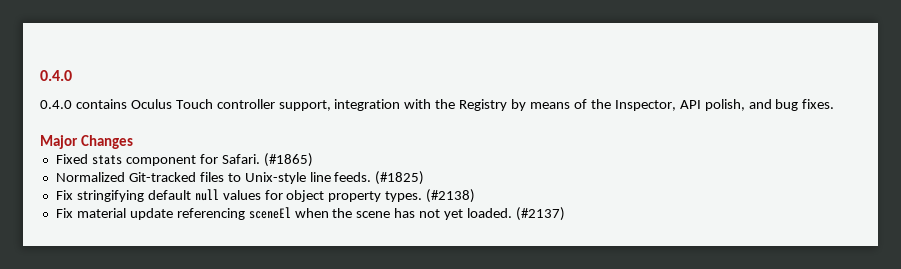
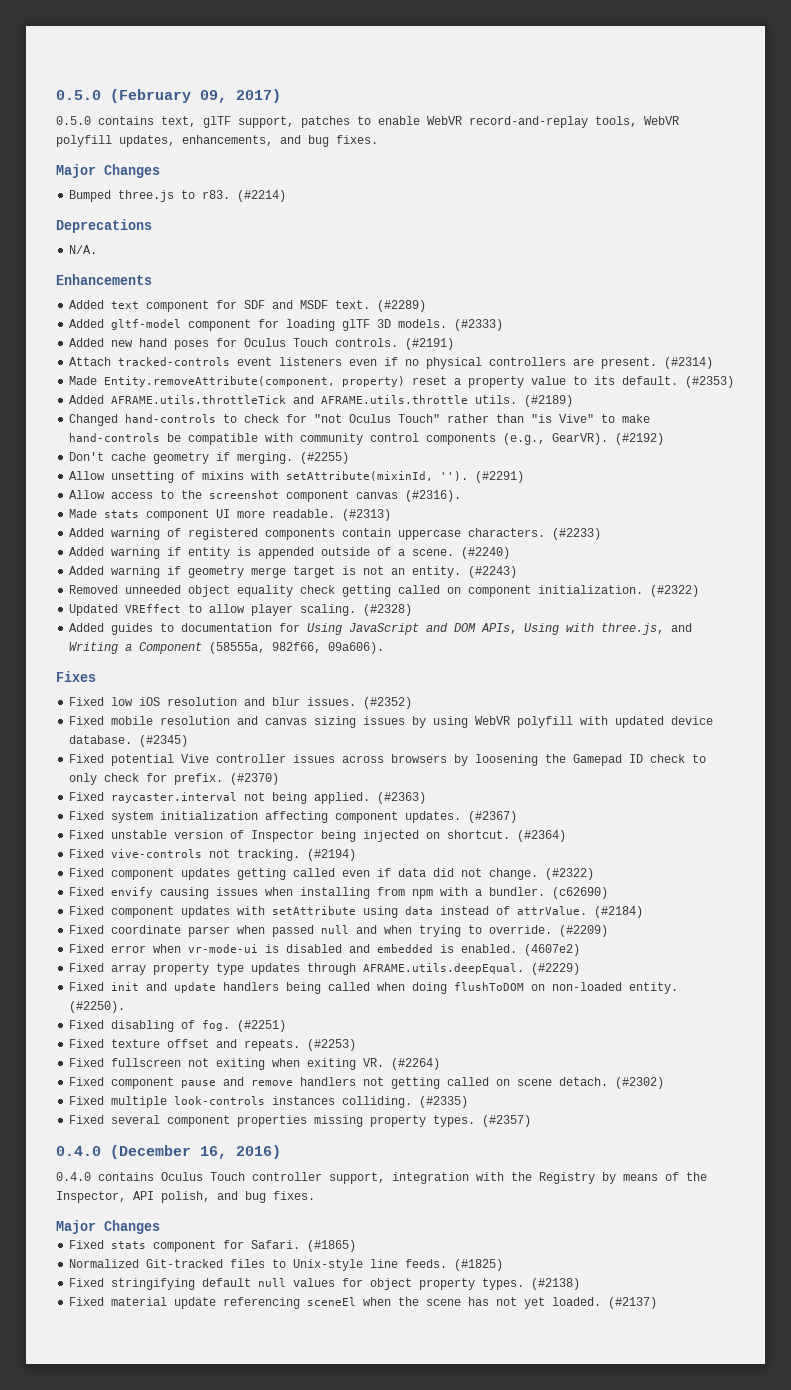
[40,70,72,81] 0.4.0 -> [56,89,281,103] [56,116,679,128] [56,135,378,147] [56,164,160,178] [69,190,287,202] [56,219,152,233] [69,245,98,254] [56,274,152,285] [69,300,427,312] [69,319,504,331] [69,338,455,350] [69,357,714,369] [69,376,735,388] [69,395,574,407] [69,414,651,426] [69,433,665,445] [69,452,350,464] [69,471,525,483] [69,490,462,502] [69,509,392,521] [69,528,602,540] [69,547,511,559] [69,566,518,578] [69,585,700,597] [69,604,413,616] [69,623,693,635] [69,642,385,654] [56,671,96,682] [69,697,413,709] [69,716,714,728] [69,735,189,747] [69,754,707,766] [69,773,280,785] [69,792,427,804] [69,811,518,823] [69,830,567,842] [69,849,357,861] [69,868,595,880] [69,887,609,899] [69,906,644,918] [69,925,609,937] [69,944,581,956] [69,963,581,975] [69,982,679,994] [69,1001,126,1013] [69,1020,287,1032] [69,1039,357,1051] [69,1058,441,1070] [69,1077,665,1089] [69,1096,469,1108] [69,1115,532,1127] [56,1145,281,1159] 0.5.0 (February 09, 2017) // 0.5.0 contains text, glTF support, patches to enable WebVR record-and-replay tools, WebVR polyfill updates, enhancements, and bug fixes. // Major Changes // Bumped three.js to r83. (#2214) // Deprecations // N/A. // Enhancements // Added text component for SDF and MSDF text. (#2289) // Added gltf-model component for loading glTF 3D models. (#2333) // Added new hand poses for Oculus Touch controls. (#2191) // Attach tracked-controls event listeners even if no physical controllers are present. (#2314) // Made Entity.removeAttribute(component, property) reset a property value to its default. (#2353) // Added AFRAME.utils.throttleTick and AFRAME.utils.throttle utils. (#2189) // Changed hand-controls to check for "not Oculus Touch" rather than "is Vive" to make hand-controls be compatible with community control components (e.g., GearVR). (#2192) // Don't cache geometry if merging. (#2255) // Allow unsetting of mixins with setAttribute(mixinId, ''). (#2291) // Allow access to the screenshot component canvas (#2316). // Made stats component UI more readable. (#2313) // Added warning of registered components contain uppercase characters. (#2233) // Added warning if entity is appended outside of a scene. (#2240) // Added warning if geometry merge target is not an entity. (#2243) // Removed unneeded object equality check getting called on component initialization. (#2322) // Updated VREffect to allow player scaling. (#2328) // Added guides to documentation for Using JavaScript and DOM APIs, Using with three.js, and Writing a Component (58555a, 982f66, 09a606). // Fixes // Fixed low iOS resolution and blur issues. (#2352) // Fixed mobile resolution and canvas sizing issues by using WebVR polyfill with updated device database. (#2345) // Fixed potential Vive controller issues across browsers by loosening the Gamepad ID check to only check for prefix. (#2370) // Fixed raycaster.interval not being applied. (#2363) // Fixed system initialization affecting component updates. (#2367) // Fixed unstable version of Inspector being injected on shortcut. (#2364) // Fixed vive-controls not tracking. (#2194) // Fixed component updates getting called even if data did not change. (#2322) // Fixed envify causing issues when installing from npm with a bundler. (c62690) // Fixed component updates with setAttribute using data instead of attrValue. (#2184) // Fixed coordinate parser when passed null and when trying to override. (#2209) // Fixed error when vr-mode-ui is disabled and embedded is enabled. (4607e2) // Fixed array property type updates through AFRAME.utils.deepEqual. (#2229) // Fixed init and update handlers being called when doing flushToDOM on non-loaded entity. (#2250). // Fixed disabling of fog. (#2251) // Fixed texture offset and repeats. (#2253) // Fixed fullscreen not exiting when exiting VR. (#2264) // Fixed component pause and remove handlers not getting called on scene detach. (#2302) // Fixed multiple look-controls instances colliding. (#2335) // Fixed several component properties missing property types. (#2357) // 0.4.0 (December 16, 2016)
[55,190,73,200] Fix -> [69,1278,105,1287] Fixed
[55,208,73,218] Fix -> [69,1297,105,1306] Fixed

